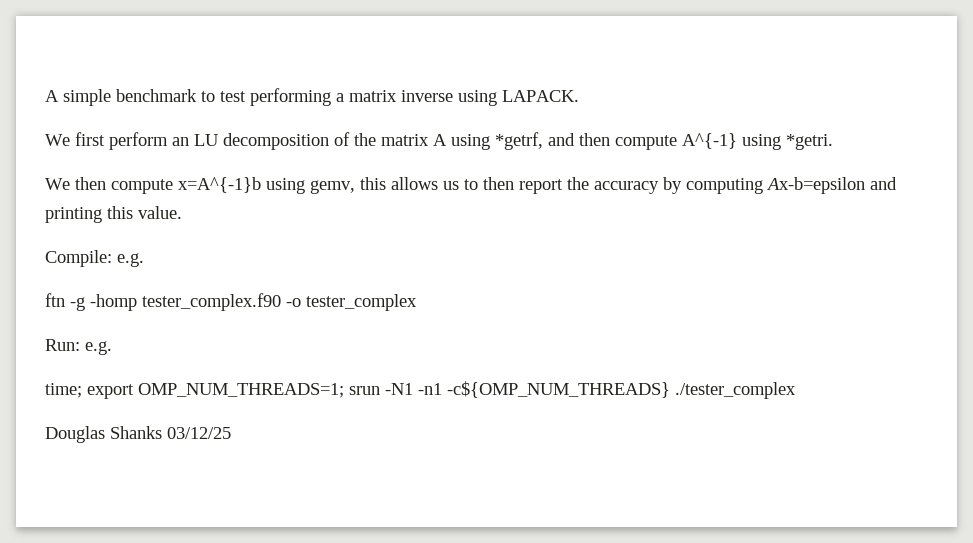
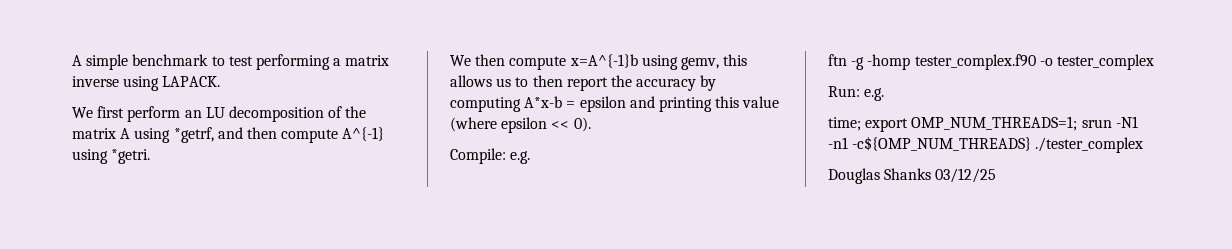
[766,177,897,194] [45,206,182,223] Ax-b=epsilon and printing this value. -> [524,96,780,112] [450,117,591,133] A*x-b = epsilon and printing this value (where epsilon << 0).

